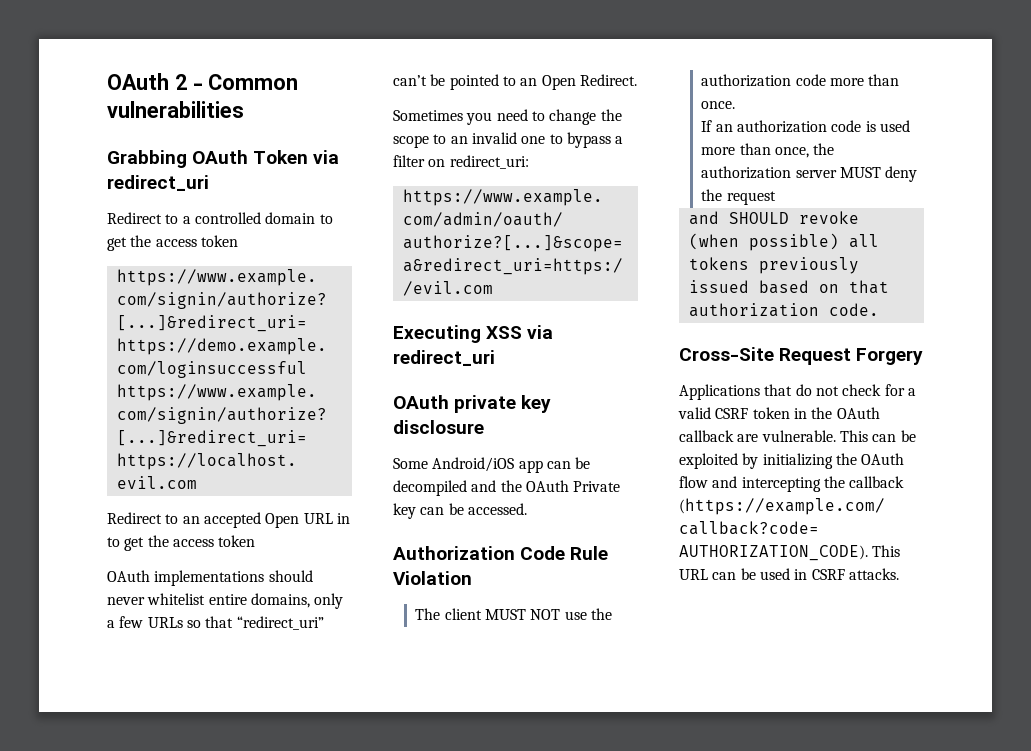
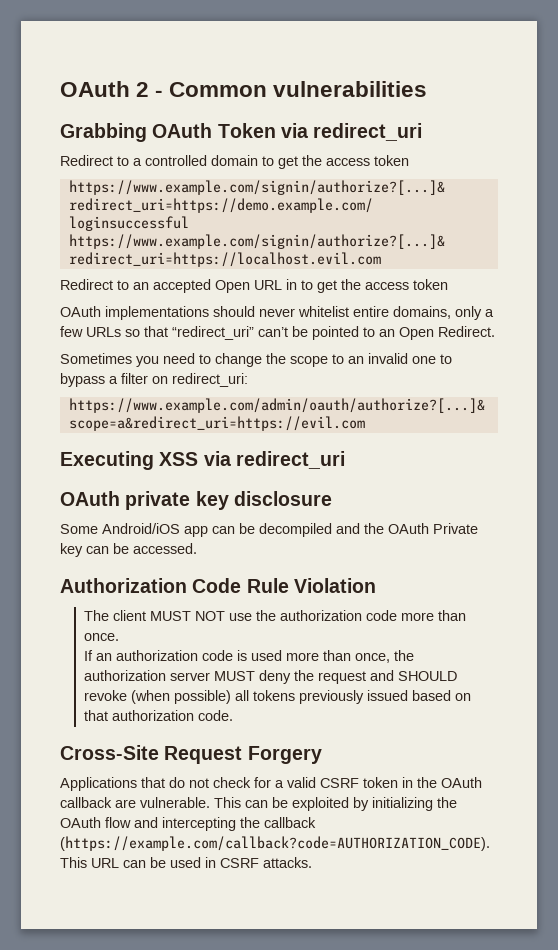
(776, 198) // -> (367, 677) none

